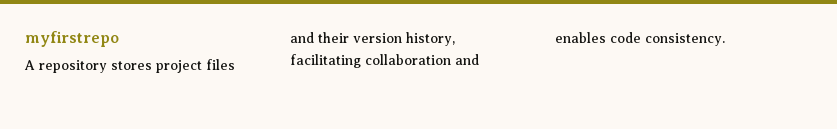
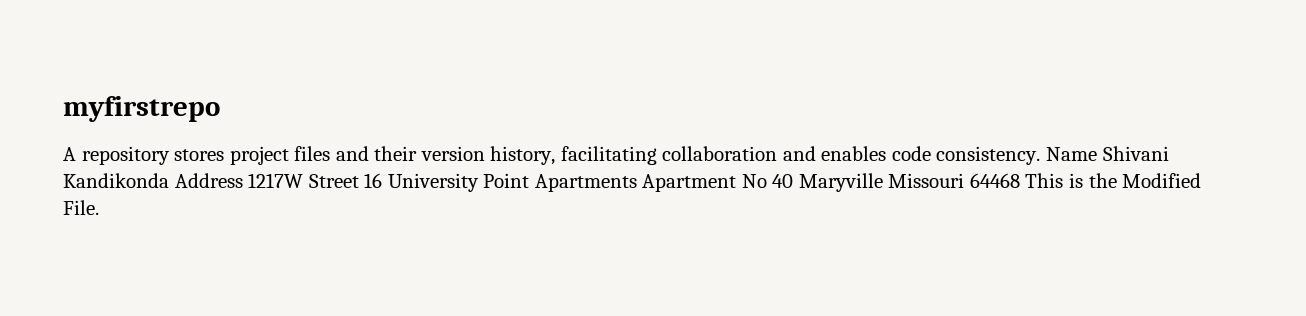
(725, 39) none -> [1046,146,1169,161] [63,173,1202,192] [63,200,99,215] Name Shivani Kandikonda Address 1217W Street 16 University Point Apartments Apartment No 40 Maryville Missouri 64468 This is the Modified File.

